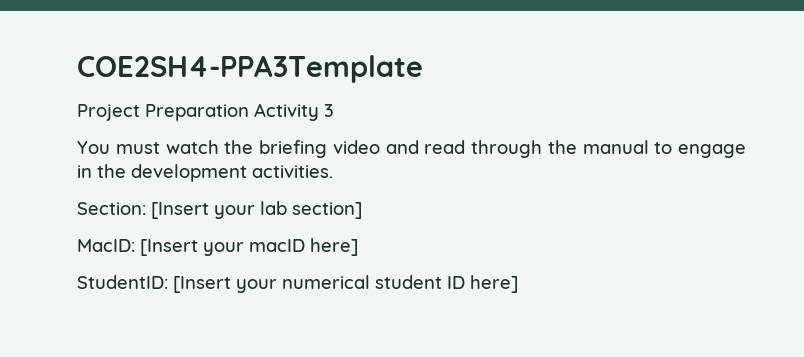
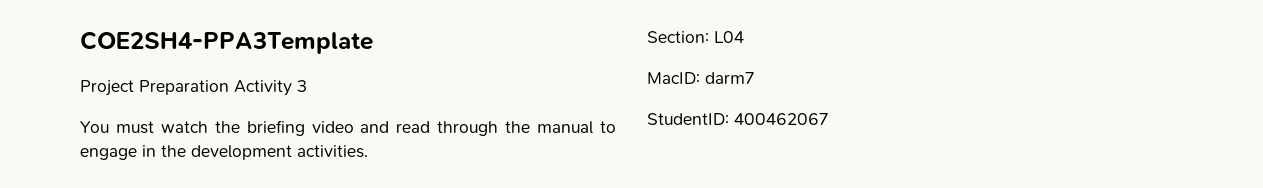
[151,201,362,219] [77,238,358,256] [77,275,518,293] [Insert your lab section] // MacID: [Insert your macID here] // StudentID: [Insert your numerical student ID here] -> [714,31,744,43] [647,72,754,84] [647,113,828,125] L04 // MacID: darm7 // StudentID: 400462067

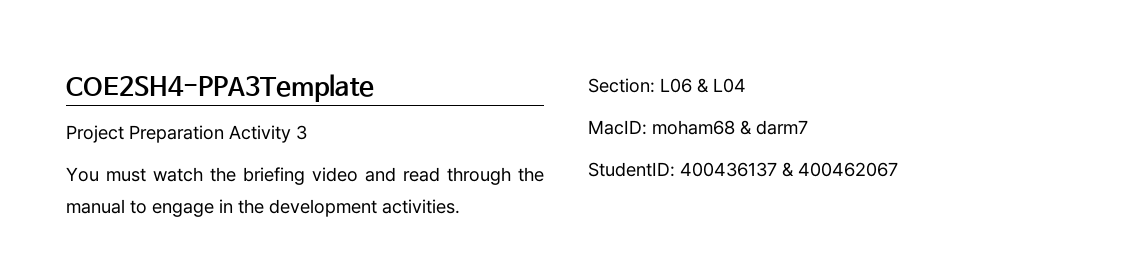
(709, 37) none -> [660,78,709,93] L06 &
(700, 78) none -> [652,120,752,135] moham68 &
(729, 119) none -> [680,162,794,177] 400436137 &

